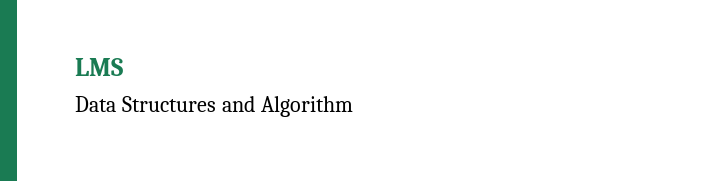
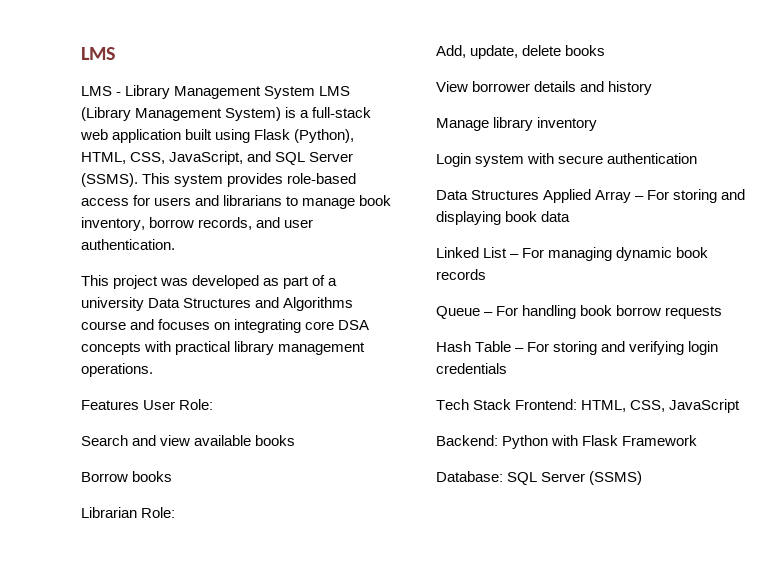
[75,96,353,117] Data Structures and Algorithm -> [81,85,351,99] [81,107,372,121] [80,129,355,143] [81,151,354,165] [81,173,357,187] [81,195,392,209] [81,217,314,231] [81,239,175,250] [81,275,338,289] [81,297,354,311] [81,319,370,333] [81,341,366,355] [81,363,153,377] [81,399,214,410] [81,435,296,446] [81,471,173,482] [81,507,176,518] [436,45,606,59] [436,81,653,95] [436,117,598,131] [436,153,698,167] [436,189,746,203] [436,211,571,225] [436,247,709,261] [436,269,486,280] [436,305,723,319] [436,341,719,355] [436,363,507,374] [436,399,741,413] [436,435,698,449] [436,471,643,485] LMS - Library Management System LMS (Library Management System) is a full-stack web application built using Flask (Python), HTML, CSS, JavaScript, and SQL Server (SSMS). This system provides role-based access for users and librarians to manage book inventory, borrow records, and user authentication. // This project was developed as part of a university Data Structures and Algorithms course and focuses on integrating core DSA concepts with practical library management operations. // Features User Role: // Search and view available books // Borrow books // Librarian Role: // Add, update, delete books // View borrower details and history // Manage library inventory // Login system with secure authentication // Data Structures Applied Array – For storing and displaying book data // Linked List – For managing dynamic book records // Queue – For handling book borrow requests // Hash Table – For storing and verifying login credentials // Tech Stack Frontend: HTML, CSS, JavaScript // Backend: Python with Flask Framework // Database: SQL Server (SSMS)

